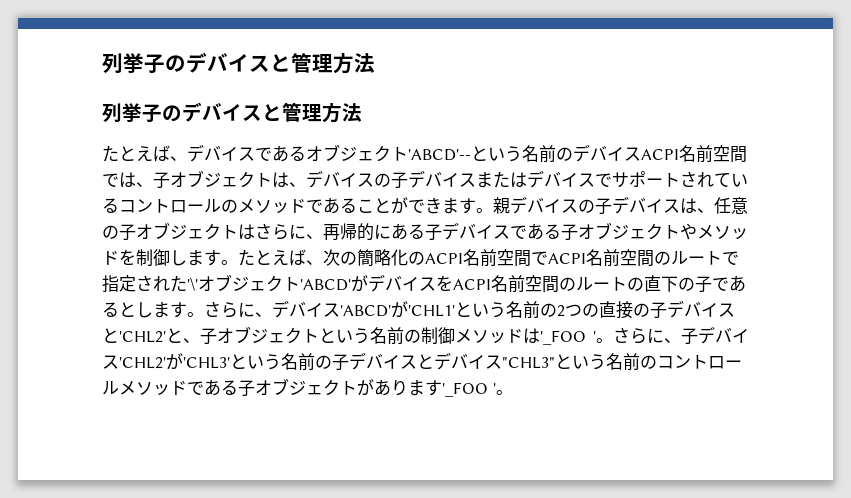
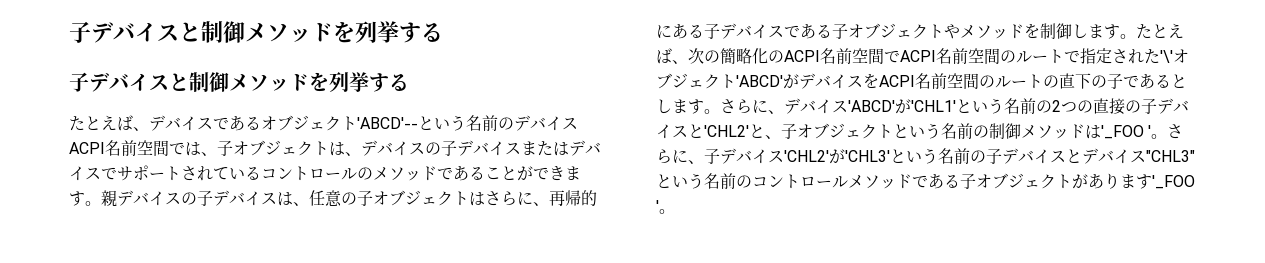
[102,52,375,74] [102,102,362,123] 列挙子のデバイスと管理方法 // 列挙子のデバイスと管理方法 -> [69,21,443,43] [69,72,409,93] 子デバイスと制御メソッドを列挙する // 子デバイスと制御メソッドを列挙する

